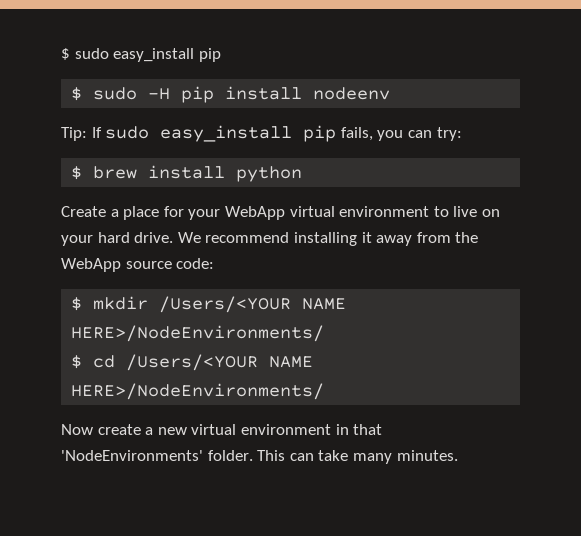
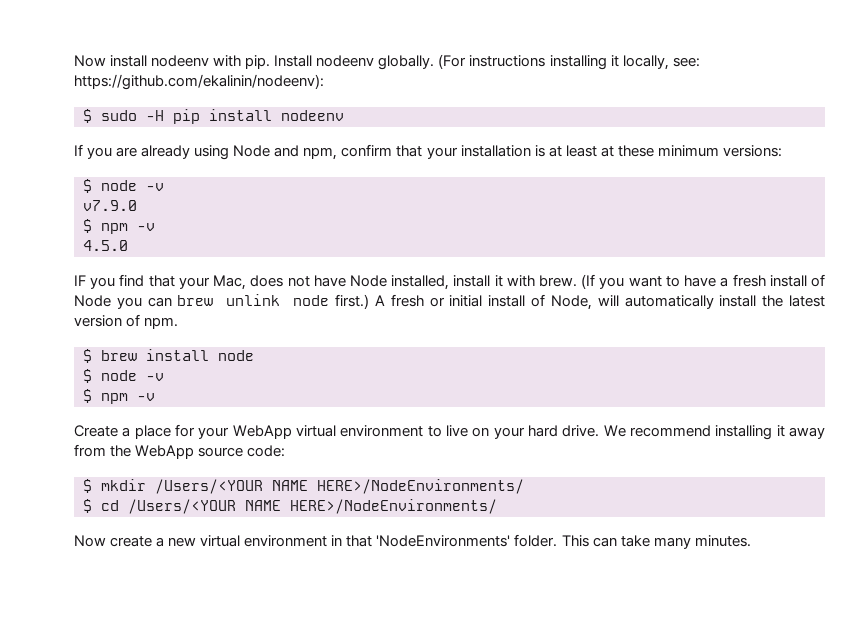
[61,48,221,62] $ sudo easy_install pip -> [74,54,700,70] [74,74,324,90] Now install nodeenv with pip. Install nodeenv globally. (For instructions installing it locally, see: https://github.com/ekalinin/nodeenv):
[61,125,462,142] [71,165,303,182] Tip: If sudo easy_install pip fails, you can try: // $ brew install python -> [74,144,782,160] [83,179,164,193] [83,200,137,211] [83,219,155,234] [83,240,128,251] [74,274,826,290] [74,294,825,310] [74,314,179,329] [83,349,254,363] [83,369,164,383] [83,389,155,404] If you are already using Node and npm, confirm that your installation is at least at these minimum versions: // $ node -v // v7.9.0 // $ npm -v // 4.5.0 // IF you find that your Mac, does not have Node installed, install it with brew. (If you want to have a fresh install of Node you can brew unlink node first.) A fresh or initial install of Node, will automatically install the latest version of npm. // $ brew install node // $ node -v // $ npm -v

